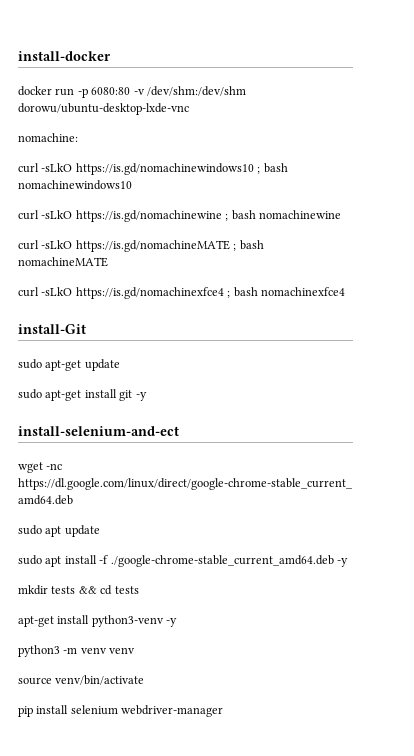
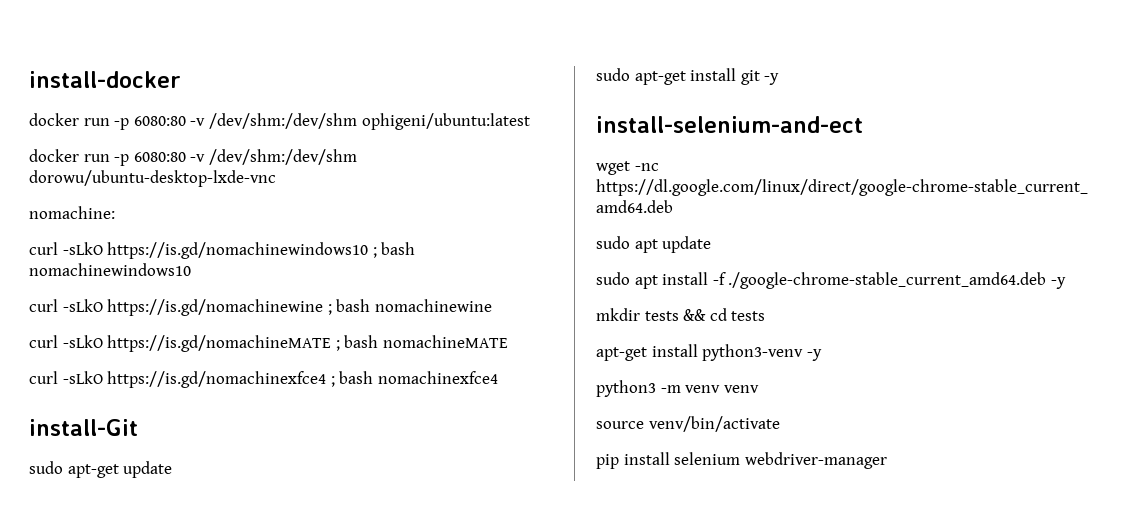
(111, 56) none -> [29,113,530,130] // docker run -p 6080:80 -v /dev/shm:/dev/shm ophigeni/ubuntu:latest

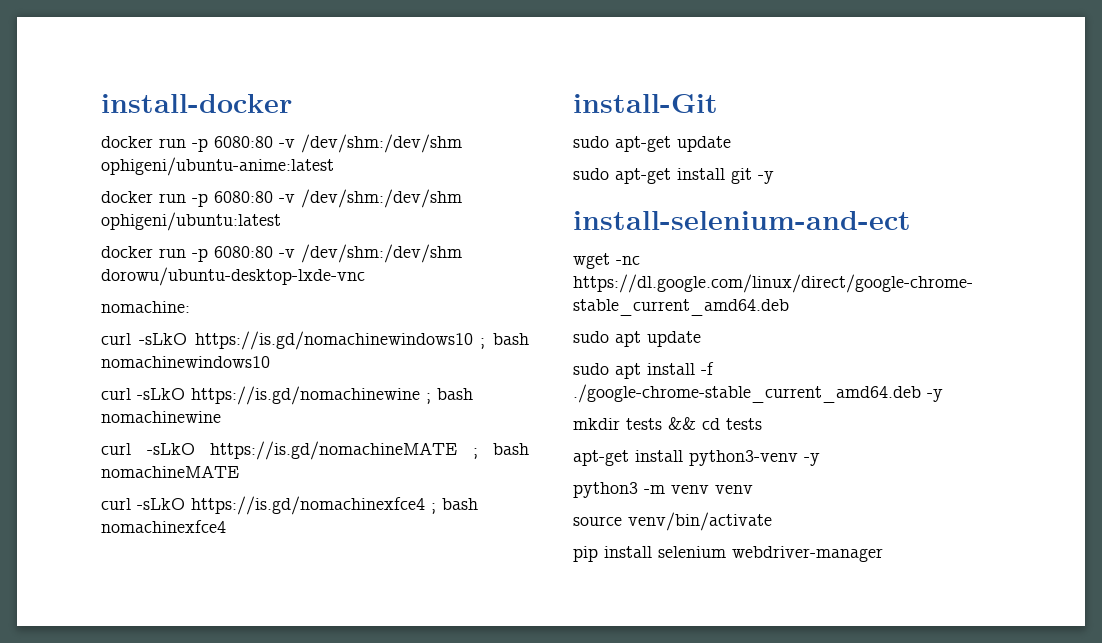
(181, 79) none -> [101,134,462,153] [101,157,334,176] // docker run -p 6080:80 -v /dev/shm:/dev/shm ophigeni/ubuntu-anime:latest

